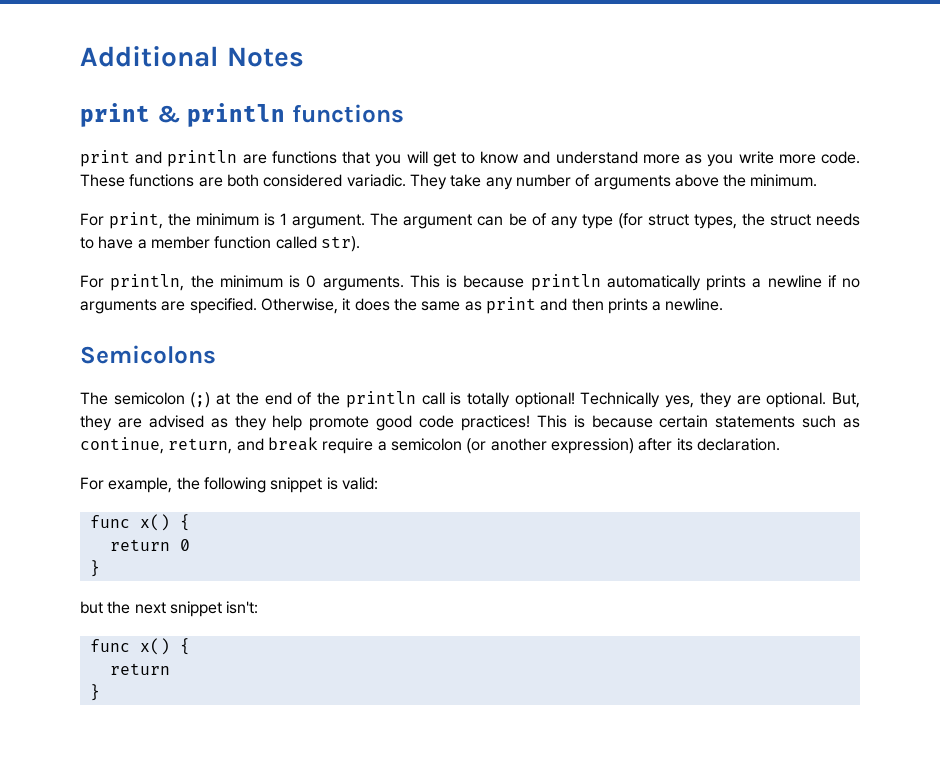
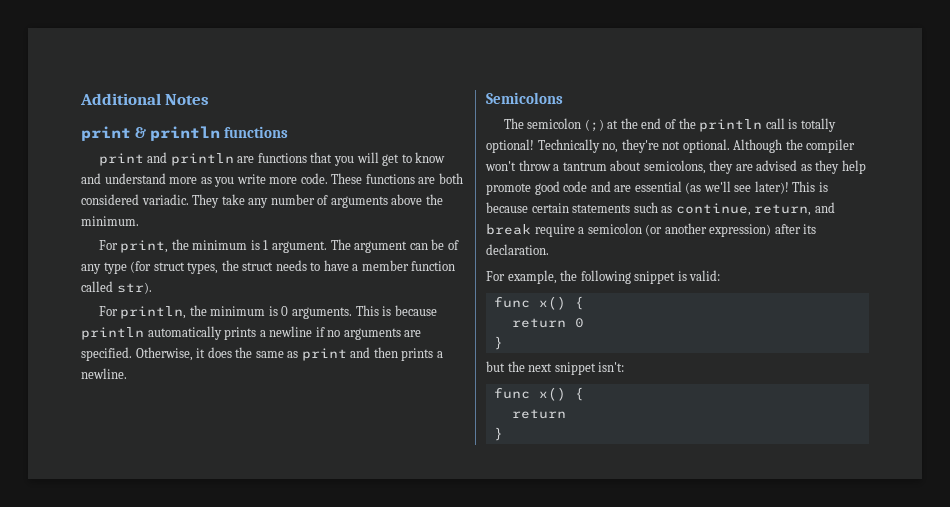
[665,392,860,408] yes, they are optional. But, -> [602,139,856,153] [485,160,706,174] no, they're not optional. Although the compiler won't throw a tantrum about semicolons,
[460,415,530,431] practices! -> [590,181,789,194] and are essential (as we'll see later)!

